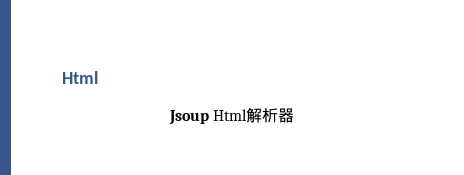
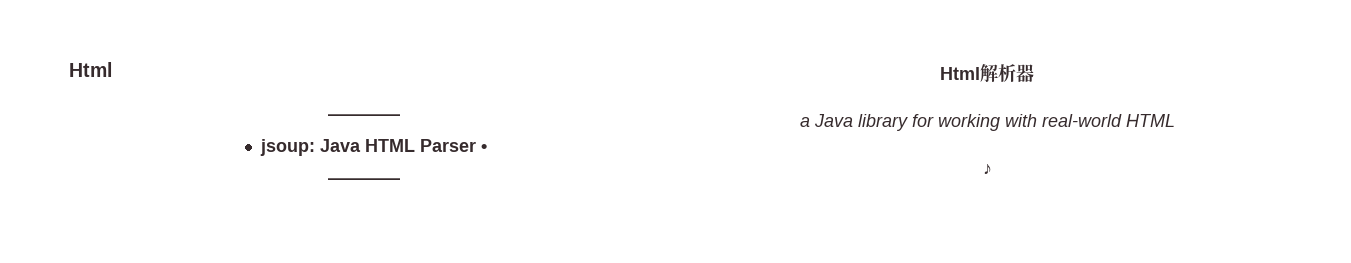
[168,108,295,125] Jsoup Html解析器 -> [328,114,400,120] [259,139,487,156] [328,178,400,184] [940,64,1034,82] [799,114,1175,131] [982,164,992,174] ———— // jsoup: Java HTML Parser • // ———— // Html解析器 // a Java library for working with real-world HTML // ♪

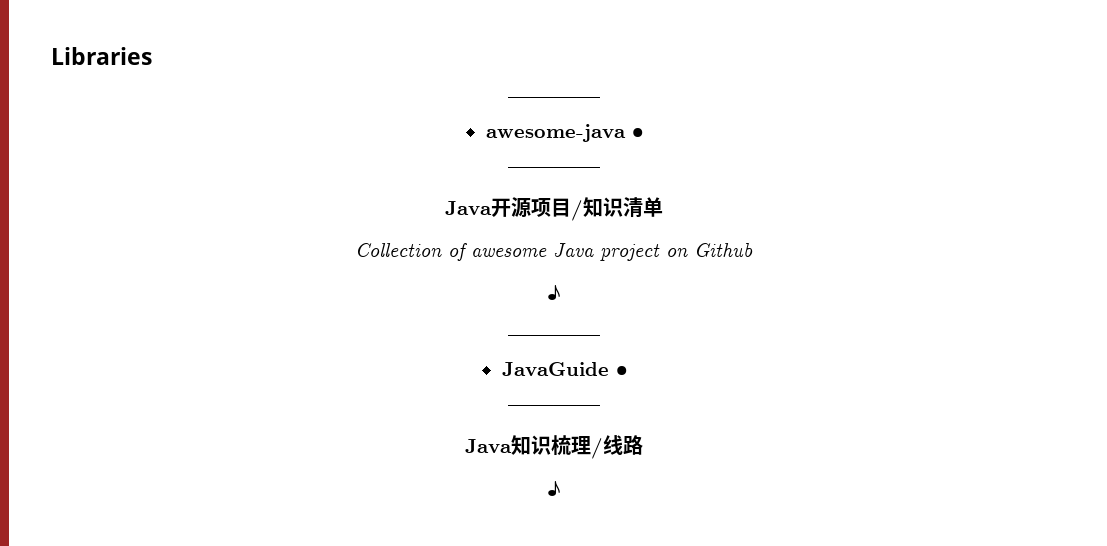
[69,62,112,77] [328,114,400,120] [259,139,487,156] [328,178,400,184] [940,64,1034,82] [799,114,1175,131] Html // ———— // jsoup: Java HTML Parser • // ———— // Html解析器 // a Java library for working with real-world HTML -> [51,47,152,65] [507,97,600,103] [485,124,644,142] [507,167,600,173] [444,197,663,221] [355,242,753,261] [546,285,561,300] [507,335,600,341] [501,362,628,376] [507,405,600,411] [464,435,643,459] Libraries // ———— // awesome-java • // ———— // Java开源项目/知识清单 // Collection of awesome Java project on Github // ♪ // ———— // JavaGuide • // ———— // Java知识梳理/线路

